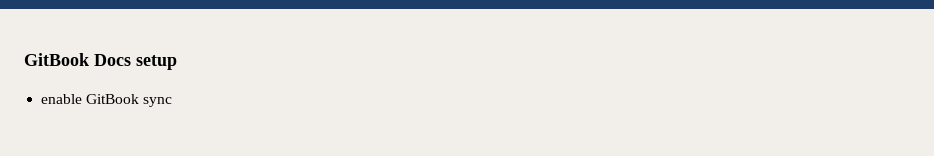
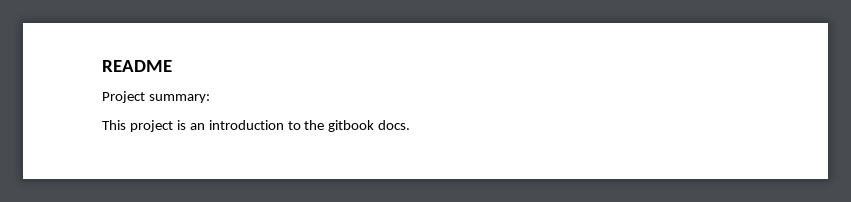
[24,53,177,70] [41,94,173,107] GitBook Docs setup // enable GitBook sync -> [102,60,172,72] [102,91,210,103] [102,120,411,132] README // Project summary: // This project is an introduction to the gitbook docs.

